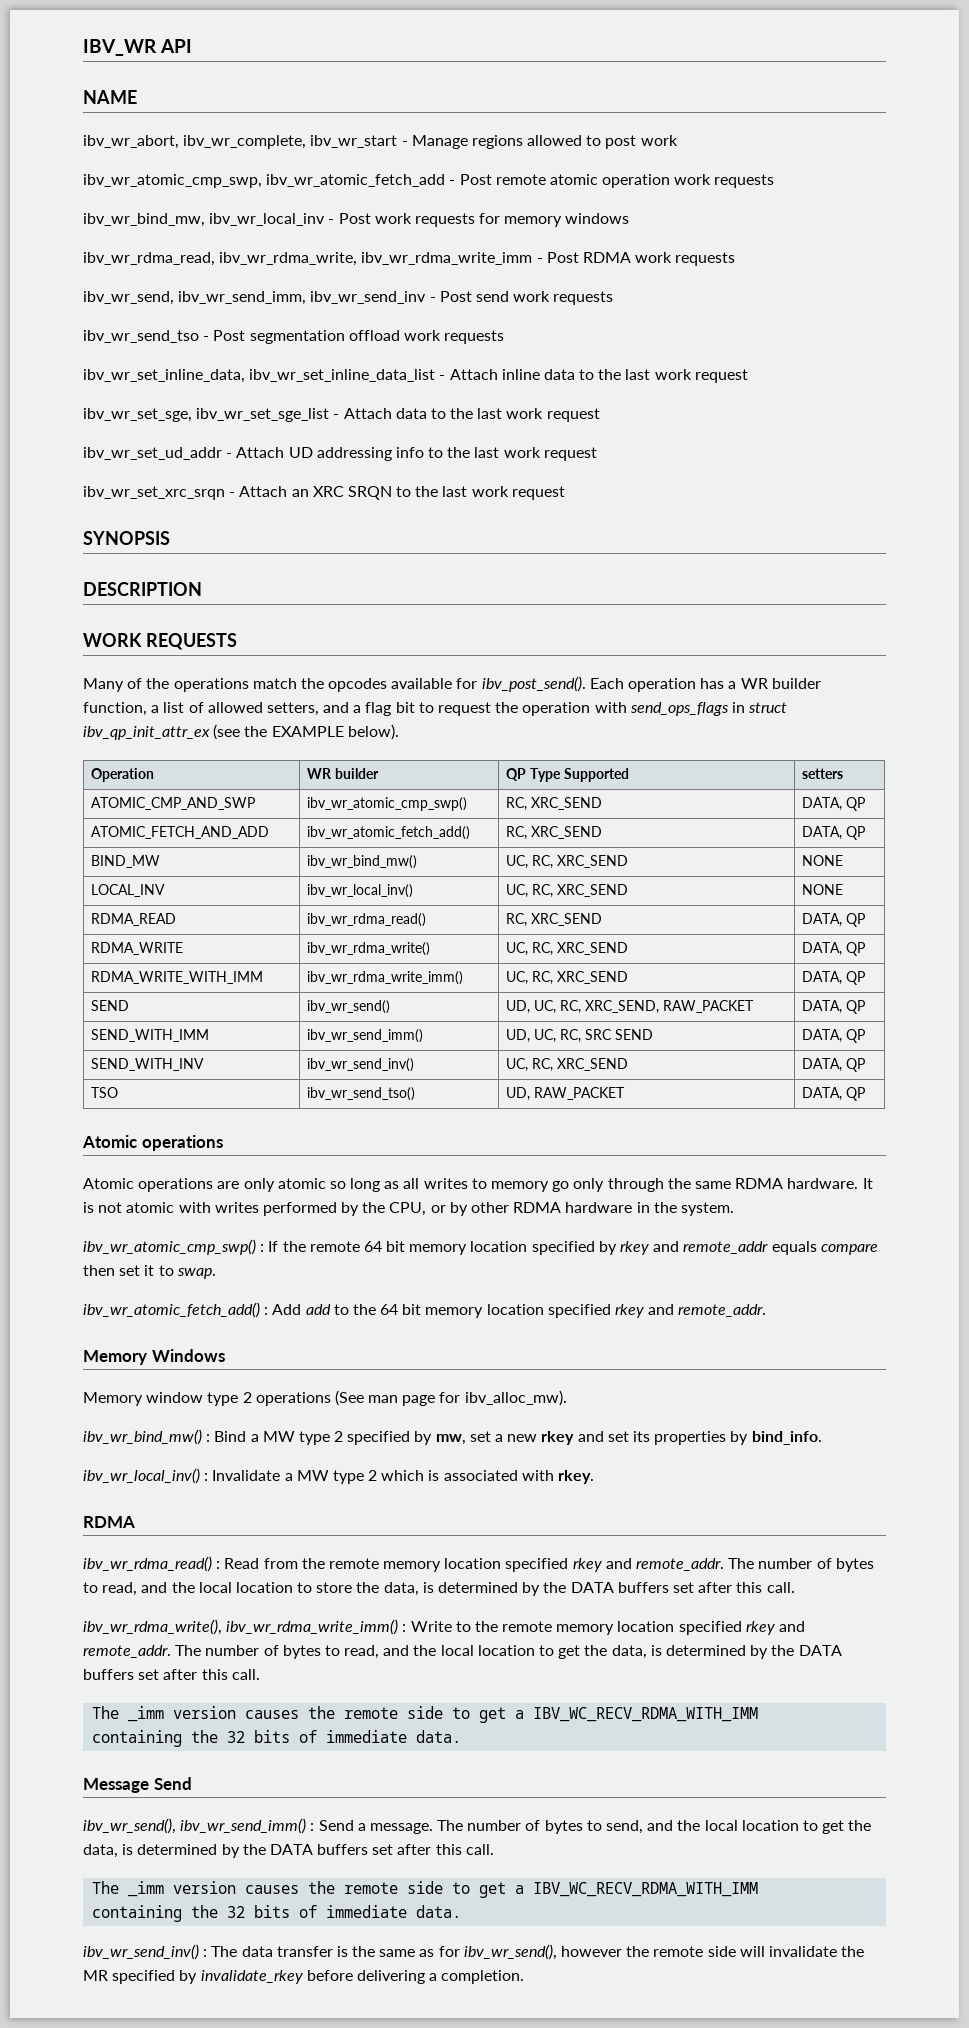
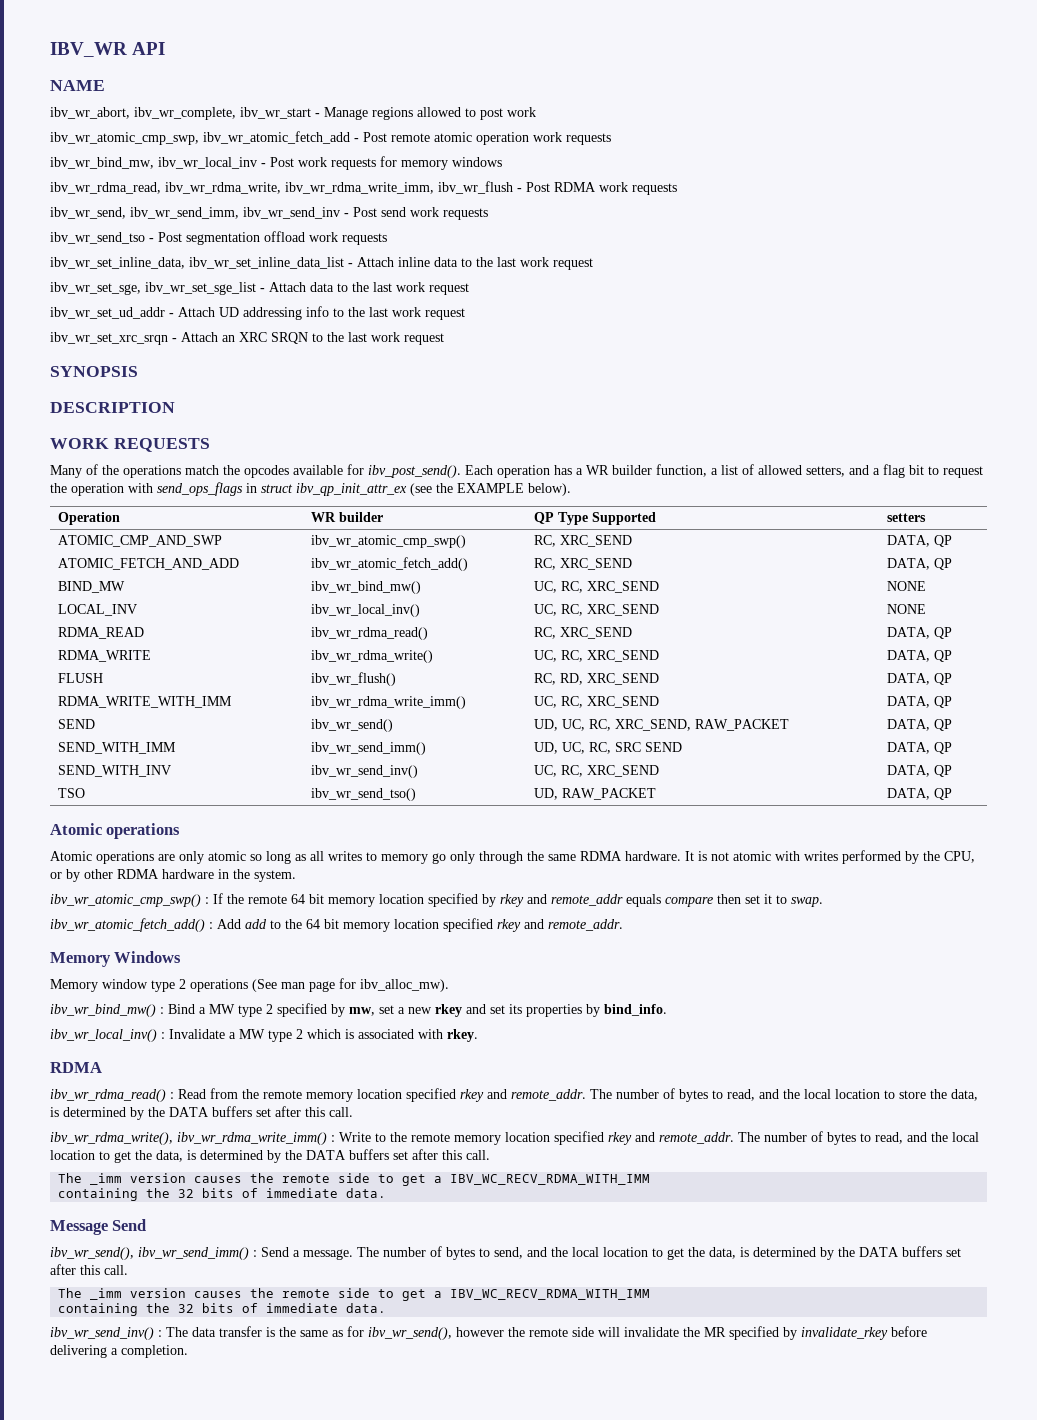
[361,252,533,265] ibv_wr_rdma_write_imm -> [285,181,513,194] ibv_wr_rdma_write_imm, ibv_wr_flush
(866, 949) none -> [58,673,104,683] [311,672,397,686] [534,673,660,685] [887,673,953,685] // FLUSH | ibv_wr_flush() | RC, RD, XRC_SEND | DATA, QP

